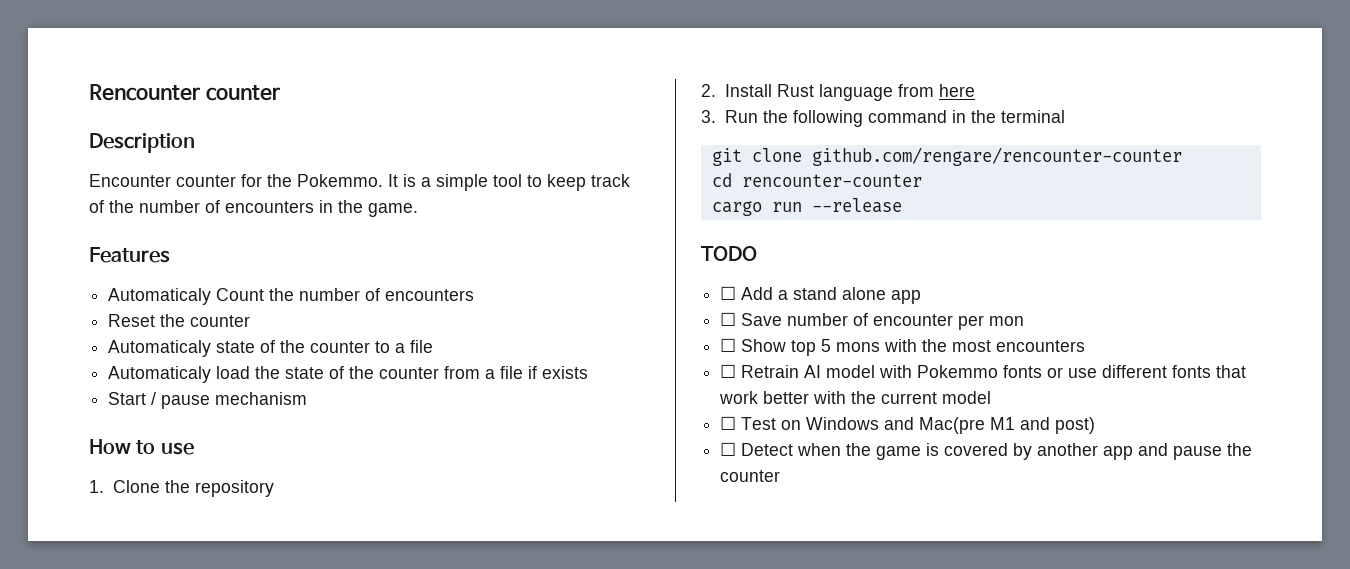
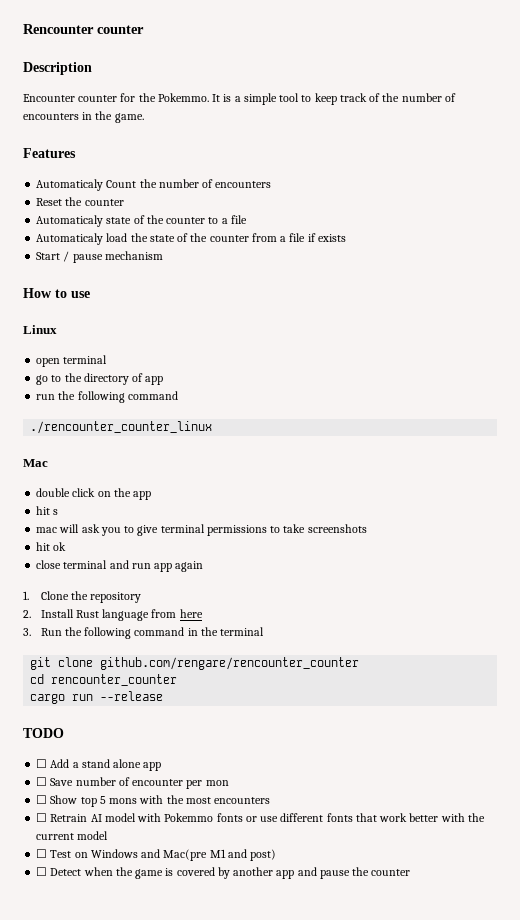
(194, 448) none -> [23,325,57,334] [36,355,108,367] [36,373,164,385] [36,391,178,403] [30,421,213,434] [23,459,48,467] [36,488,152,500] [36,506,59,515] [36,524,367,536] [36,542,67,551] [36,560,204,572] // Linux // open terminal // go to the directory of app // run the following command // ./rencounter_counter_linux // Mac // double click on the app // hit s // mac will ask you to give terminal permissions to take screenshots // hit ok // close terminal and run app again
[811,147,1182,166] github.com/rengare/rencounter-counter -> [100,657,360,670] github.com/rengare/rencounter_counter
[741,174,922,187] rencounter-counter -> [51,674,178,686] rencounter_counter

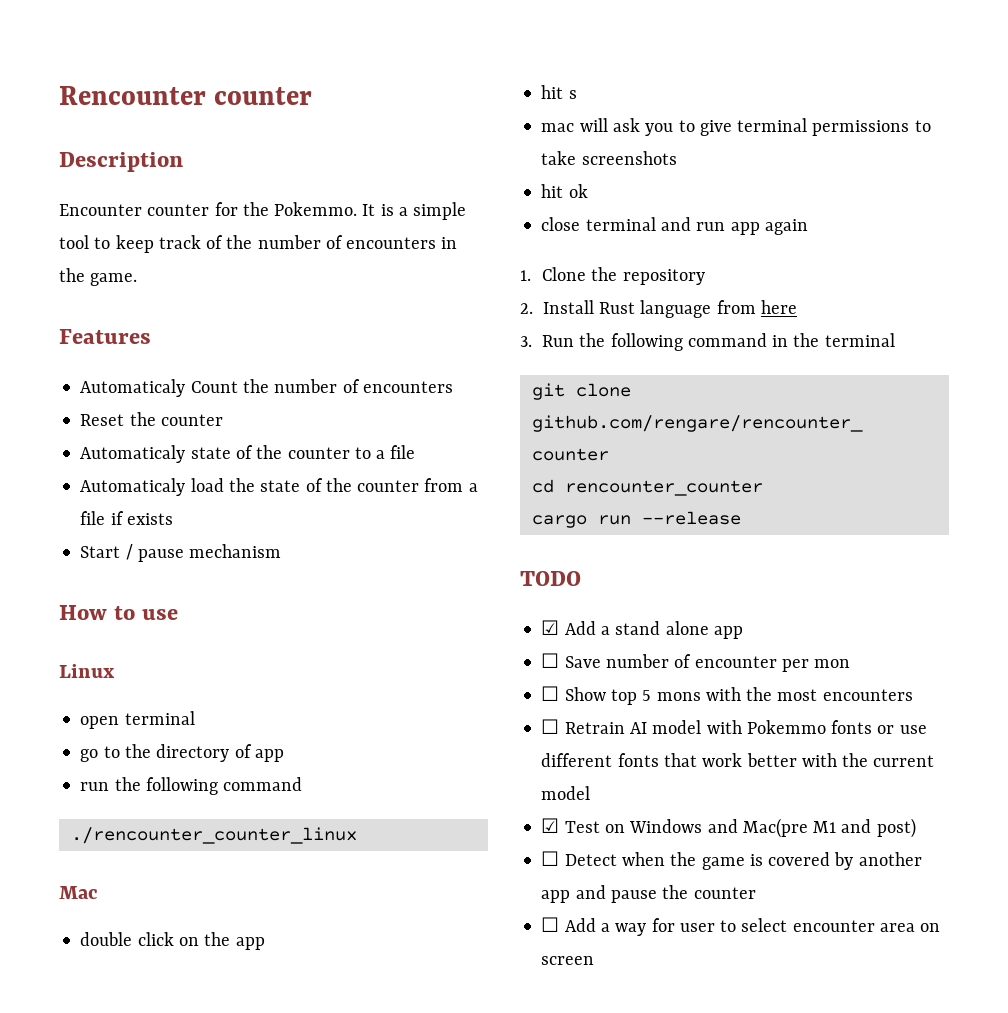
[36,759,48,768] ☐ -> [541,620,560,635] ☑
[36,849,48,858] ☐ -> [541,818,560,833] ☑
(411, 872) none -> [541,917,941,936] [541,956,595,965] // ☐ Add a way for user to select encounter area on screen

